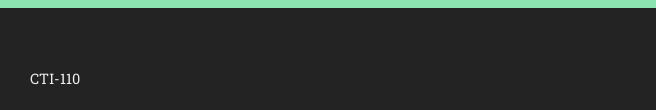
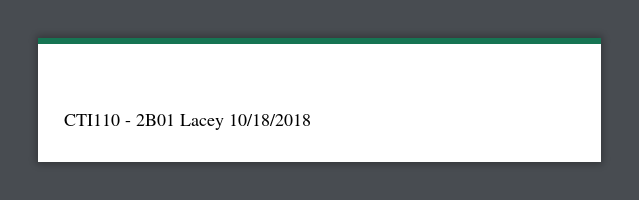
[30,73,80,85] CTI-110 -> [64,114,311,130] CTI110 - 2B01 Lacey 10/18/2018

